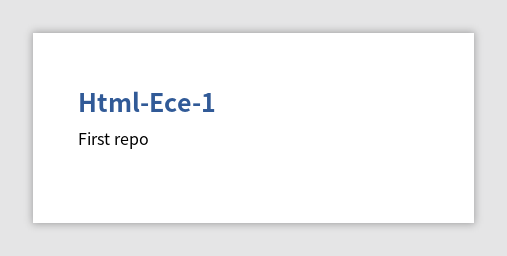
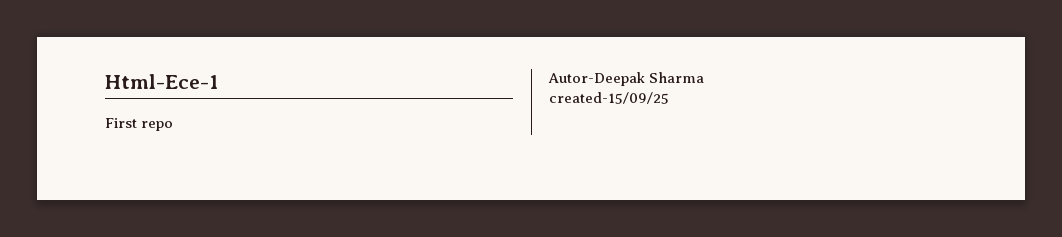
(150, 142) none -> [548,72,705,86] [549,92,669,104] // Autor-Deepak Sharma // created-15/09/25

